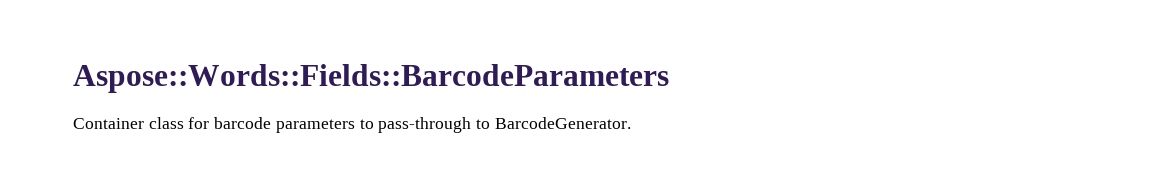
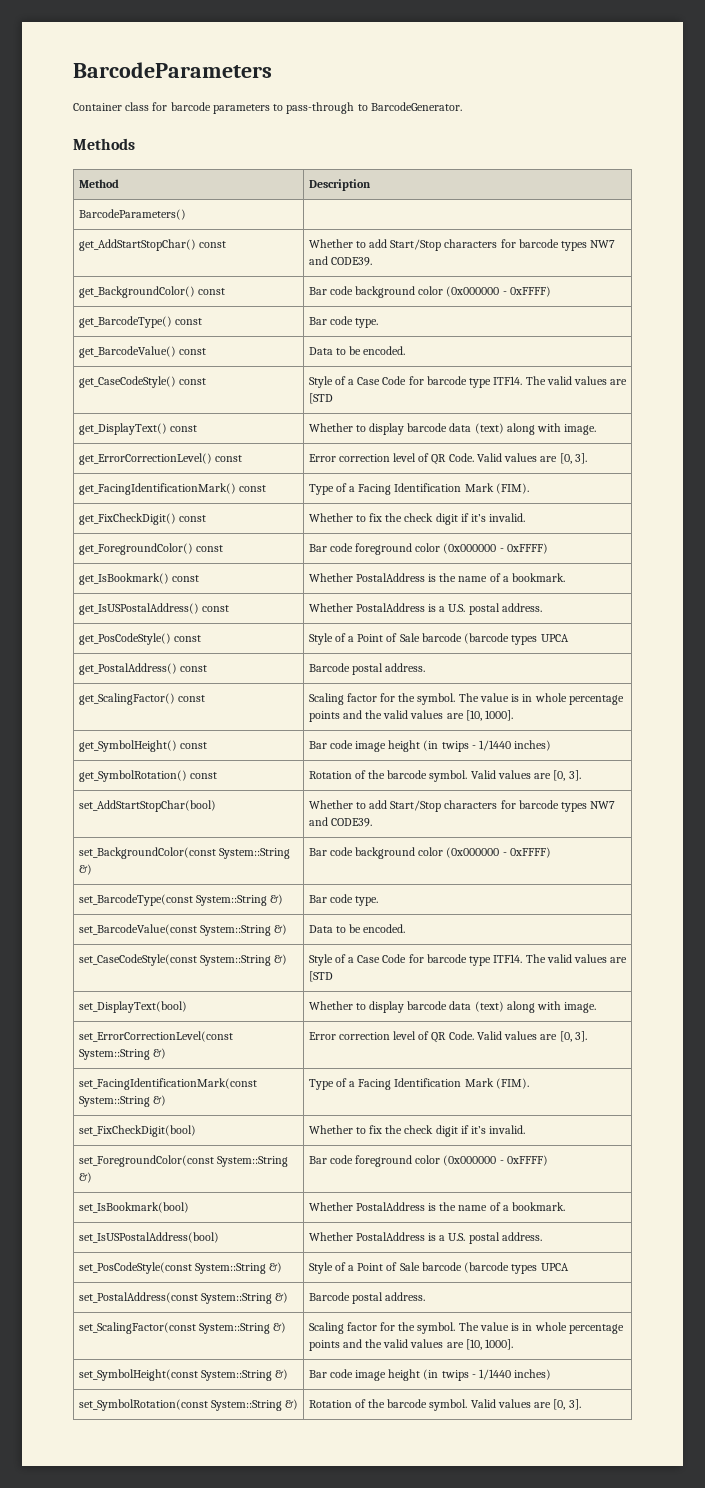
[73,64,669,93] Aspose::Words::Fields::BarcodeParameters -> [73,62,272,78] BarcodeParameters
(631, 123) none -> [73,138,135,150] [78,179,119,188] [308,179,371,191] [78,209,186,220] [78,239,226,251] [308,239,616,251] [308,256,372,266] [78,286,225,298] [308,286,551,298] [78,316,202,328] [308,316,379,328] [78,346,206,358] [308,346,406,355] [78,376,206,388] [308,376,628,388] [308,393,333,404] [78,423,197,435] [308,423,597,435] [78,453,242,465] [308,453,587,465] [78,483,266,495] [308,483,529,495] [78,513,206,525] [308,513,526,525] [78,543,223,555] [308,543,548,555] [78,573,199,585] [308,573,566,582] [78,603,229,615] [308,603,542,615] [78,633,201,645] [308,633,569,645] [78,663,207,675] [308,663,426,675] [78,693,205,705] [308,693,624,705] [308,710,514,722] [78,740,207,752] [308,740,552,752] [78,770,217,782] [308,770,581,782] [78,800,216,812] [308,800,616,812] [308,817,372,827] [78,847,290,859] [78,864,92,875] [308,847,551,859] [78,894,284,906] [308,894,379,906] [78,924,288,936] [308,924,406,933] [78,954,288,966] [308,954,628,966] [308,971,333,982] [78,1001,187,1013] [308,1001,597,1013] [78,1031,233,1042] [78,1048,166,1060] [308,1031,587,1043] [78,1078,257,1090] [78,1095,166,1107] [308,1078,529,1090] [78,1125,196,1137] [308,1125,526,1137] [78,1155,288,1167] [78,1172,92,1183] [308,1155,548,1167] [78,1202,189,1213] [308,1202,566,1211] [78,1232,219,1243] [308,1232,542,1244] [78,1262,283,1274] [308,1262,569,1274] [78,1292,289,1304] [308,1292,426,1304] [78,1322,287,1334] [308,1322,624,1334] [308,1339,514,1351] [78,1369,289,1381] [308,1369,552,1381] [78,1399,299,1411] [308,1399,581,1411] // Methods // Method | Description // BarcodeParameters() | // get_AddStartStopChar() const | Whether to add Start/Stop characters for barcode types NW7 and CODE39. // get_BackgroundColor() const | Bar code background color (0x000000 - 0xFFFF) // get_BarcodeType() const | Bar code type. // get_BarcodeValue() const | Data to be encoded. // get_CaseCodeStyle() const | Style of a Case Code for barcode type ITF14. The valid values are [STD // get_DisplayText() const | Whether to display barcode data (text) along with image. // get_ErrorCorrectionLevel() const | Error correction level of QR Code. Valid values are [0, 3]. // get_FacingIdentificationMark() const | Type of a Facing Identification Mark (FIM). // get_FixCheckDigit() const | Whether to fix the check digit if it’s invalid. // get_ForegroundColor() const | Bar code foreground color (0x000000 - 0xFFFF) // get_IsBookmark() const | Whether PostalAddress is the name of a bookmark. // get_IsUSPostalAddress() const | Whether PostalAddress is a U.S. postal address. // get_PosCodeStyle() const | Style of a Point of Sale barcode (barcode types UPCA // get_PostalAddress() const | Barcode postal address. // get_ScalingFactor() const | Scaling factor for the symbol. The value is in whole percentage points and the valid values are [10, 1000]. // get_SymbolHeight() const | Bar code image height (in twips - 1/1440 inches) // get_SymbolRotation() const | Rotation of the barcode symbol. Valid values are [0, 3]. // set_AddStartStopChar(bool) | Whether to add Start/Stop characters for barcode types NW7 and CODE39. // set_BackgroundColor(const System::String &) | Bar code background color (0x000000 - 0xFFFF) // set_BarcodeType(const System::String &) | Bar code type. // set_BarcodeValue(const System::String &) | Data to be encoded. // set_CaseCodeStyle(const System::String &) | Style of a Case Code for barcode type ITF14. The valid values are [STD // set_DisplayText(bool) | Whether to display barcode data (text) along with image. // set_ErrorCorrectionLevel(const System::String &) | Error correction level of QR Code. Valid values are [0, 3]. // set_FacingIdentificationMark(const System::String &) | Type of a Facing Identification Mark (FIM). // set_FixCheckDigit(bool) | Whether to fix the check digit if it’s invalid. // set_ForegroundColor(const System::String &) | Bar code foreground color (0x000000 - 0xFFFF) // set_IsBookmark(bool) | Whether PostalAddress is the name of a bookmark. // set_IsUSPostalAddress(bool) | Whether PostalAddress is a U.S. postal address. // set_PosCodeStyle(const System::String &) | Style of a Point of Sale barcode (barcode types UPCA // set_PostalAddress(const System::String &) | Barcode postal address. // set_ScalingFactor(const System::String &) | Scaling factor for the symbol. The value is in whole percentage points and the valid values are [10, 1000]. // set_SymbolHeight(const System::String &) | Bar code image height (in twips - 1/1440 inches) // set_SymbolRotation(const System::String &) | Rotation of the barcode symbol. Valid values are [0, 3].

